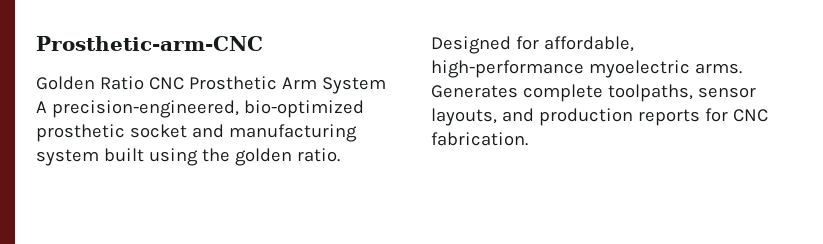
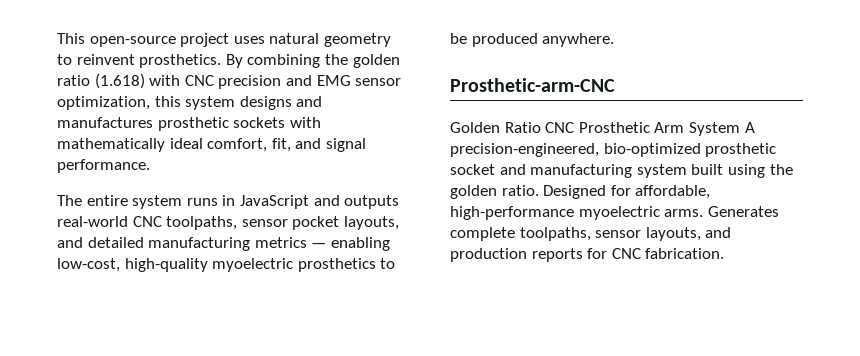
(36, 43) none -> [57,33,391,47] [57,54,400,68] [57,73,402,89] [57,96,323,110] [57,117,321,131] [57,138,366,152] [57,159,150,173] [57,195,400,209] [57,216,399,230] [57,237,390,251] [57,258,396,272] [450,33,615,47] This open-source project uses natural geometry to reinvent prosthetics. By combining the golden ratio (1.618) with CNC precision and EMG sensor optimization, this system designs and manufactures prosthetic sockets with mathematically ideal comfort, fit, and signal performance. // The entire system runs in JavaScript and outputs real-world CNC toolpaths, sensor pocket layouts, and detailed manufacturing metrics — enabling low-cost, high-quality myoelectric prosthetics to be produced anywhere. //

